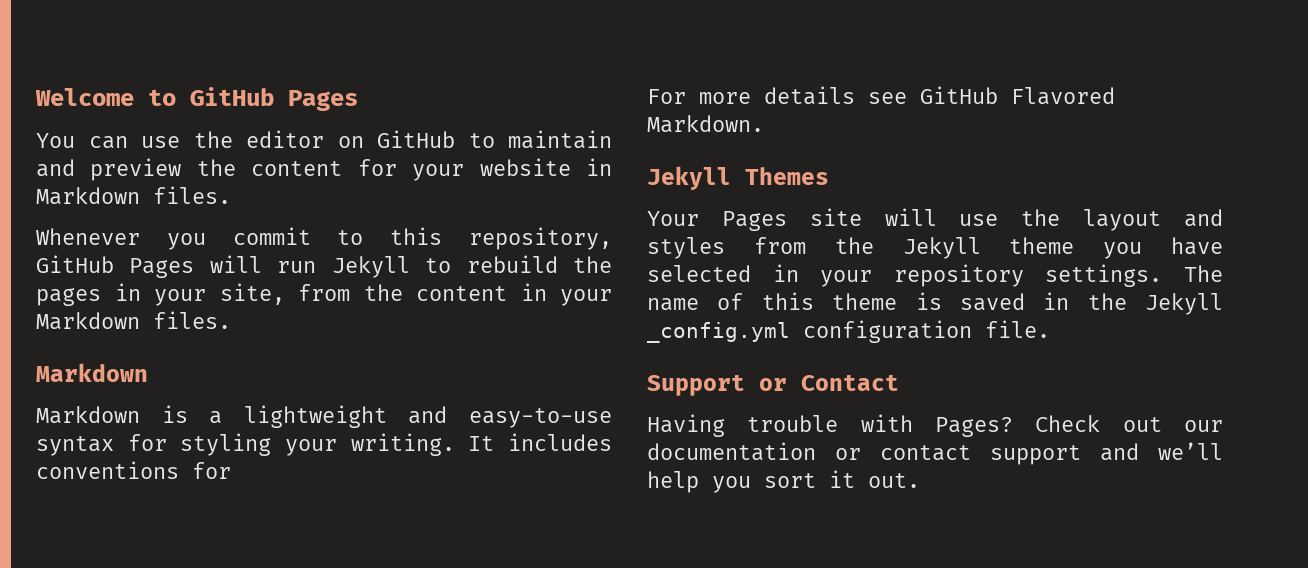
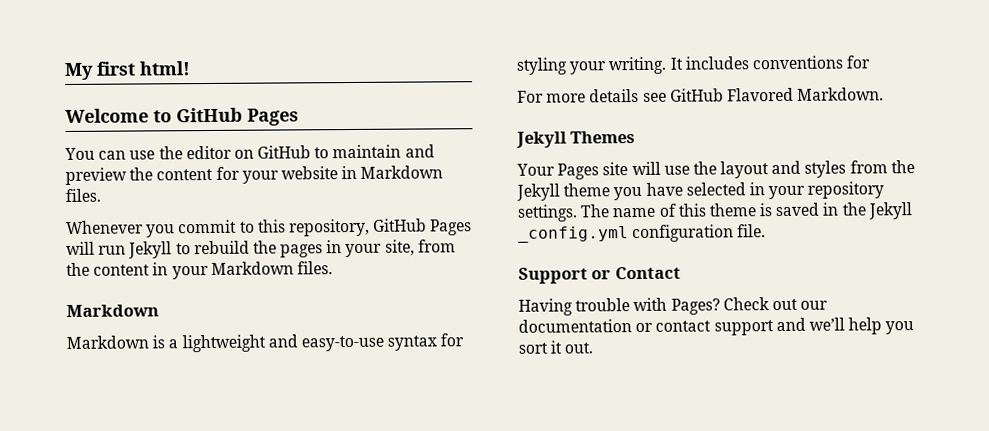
(35, 97) none -> [64,61,191,80] My first html! //

